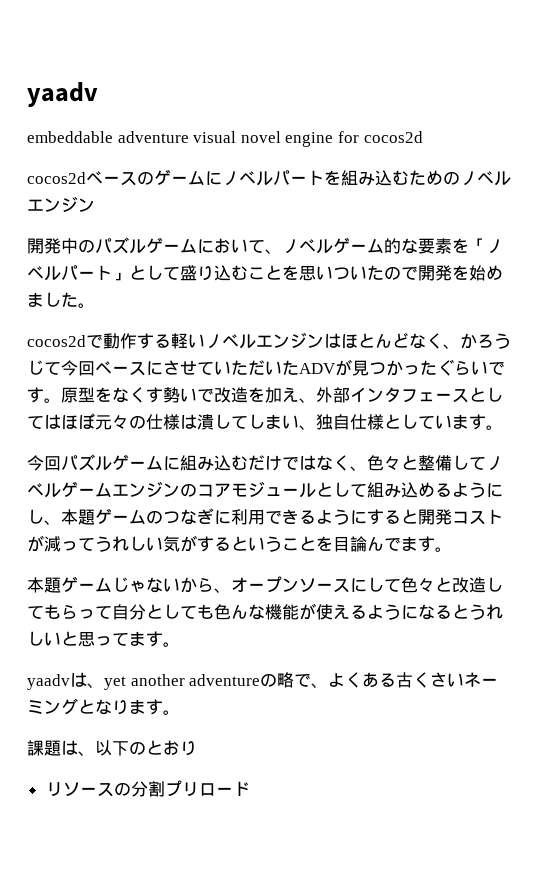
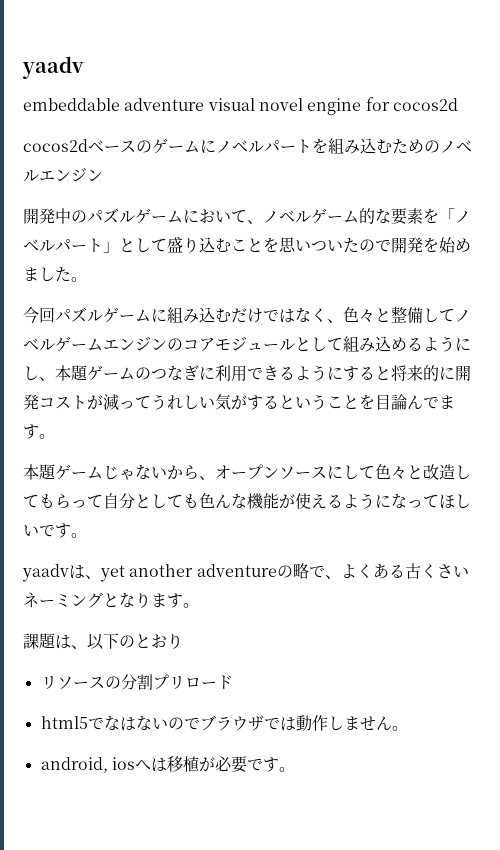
[27,332,511,349] [27,359,505,376] [27,387,503,403] [27,413,503,430] // cocos2dで動作する軽いノベルエンジンはほとんどなく、かろうじて今回ベースにさせていただいたADVが見つかったぐらいです。原型をなくす勢いで改造を加え、外部インタフェースとしてはほぼ元々の仕様は潰してしまい、独自仕様としています。 -> (87, 279) none
(418, 516) none -> [391,365,455,381] 将来的に
[435,604,503,620] [27,631,146,647] るとうれしいと思ってま -> [407,494,471,509] [23,524,55,537] ってほしいで
(250, 788) none -> [40,715,408,731] [40,756,295,773] // html5でなはないのでブラウザでは動作しません。 // android, iosへは移植が必要です。

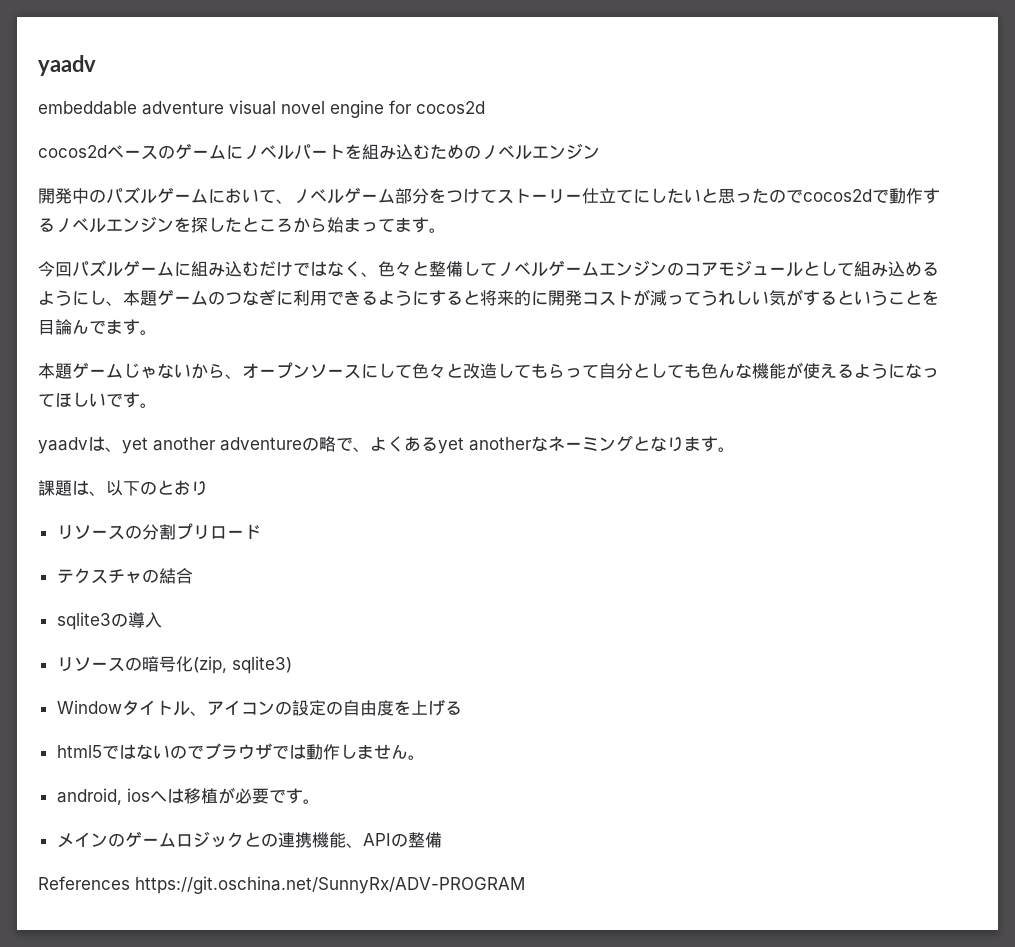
[359,208,471,225] [23,237,471,253] [23,267,71,282] 的な要素を「ノベルパート」として盛り込むことを思いついたので開発を始めました -> [395,188,940,204] [38,216,429,233] 部分をつけてストーリー仕立てにしたいと思ったのでcocos2dで動作するノベルエンジンを探したところから始まってます
[404,563,469,579] 古くさい -> [438,436,548,454] yet anotherな
(233, 682) none -> [56,568,193,584] [56,612,162,630] [56,656,292,674] [56,699,462,716] // テクスチャの結合 // sqlite3の導入 // リソースの暗号化(zip, sqlite3) // Windowタイトル、アイコンの設定の自由度を上げる
[103,715,120,730] な -> (119, 752) none
(295, 769) none -> [56,831,442,848] [38,876,525,894] // メインのゲームロジックとの連携機能、APIの整備 // References https://git.oschina.net/SunnyRx/ADV-PROGRAM

